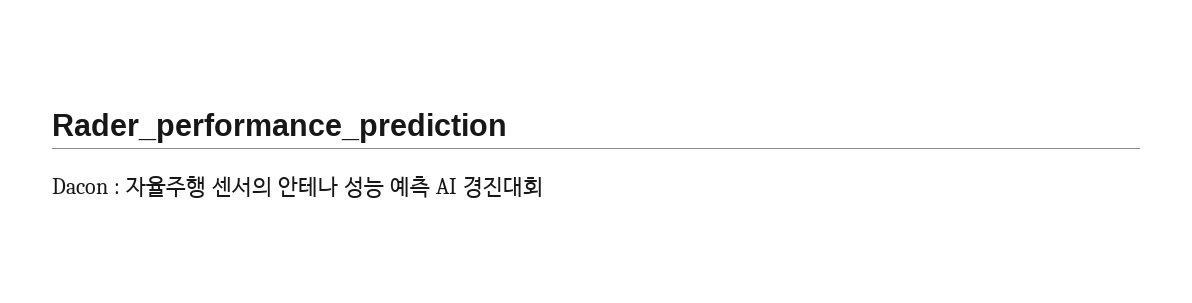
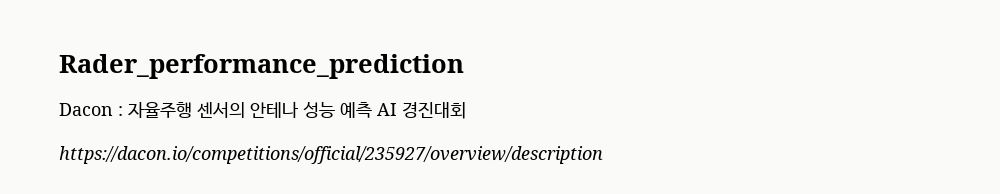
(543, 187) none -> [59,146,603,164] // https://dacon.io/competitions/official/235927/overview/description

